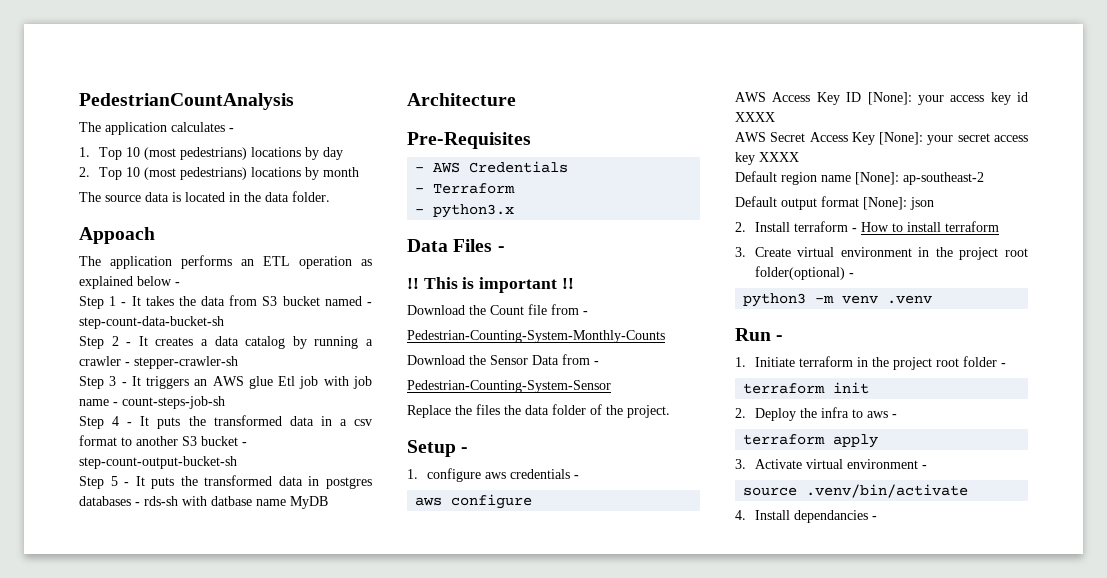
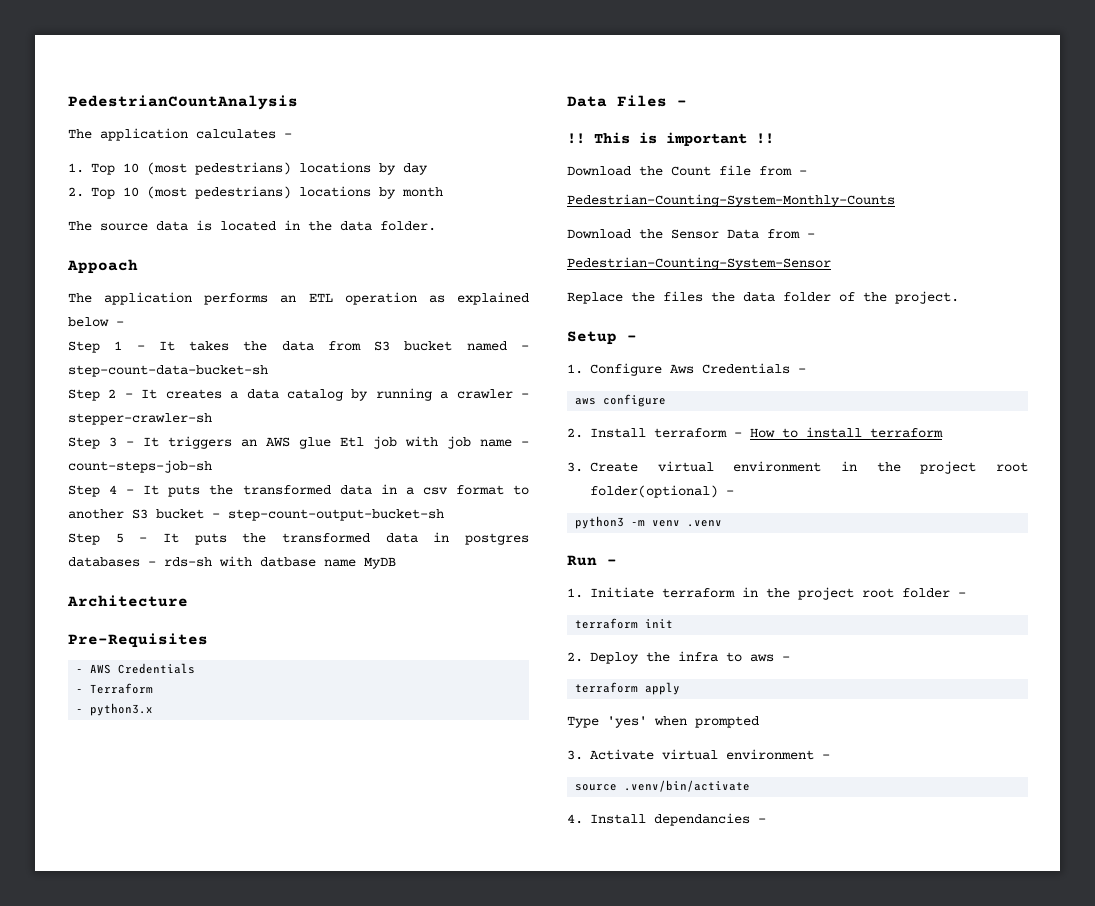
[426,468,570,482] configure aws credentials -> [590,363,790,376] Configure Aws Credentials
[735,92,1028,105] [735,112,775,122] [735,132,1028,145] [735,152,799,165] [735,171,984,185] [735,196,934,210] // AWS Access Key ID [None]: your access key id XXXX // AWS Secret Access Key [None]: your secret access key XXXX // Default region name [None]: ap-southeast-2 // Default output format [None]: json -> (667, 400) none
(879, 441) none -> [567,716,759,728] // Type 'yes' when prompted

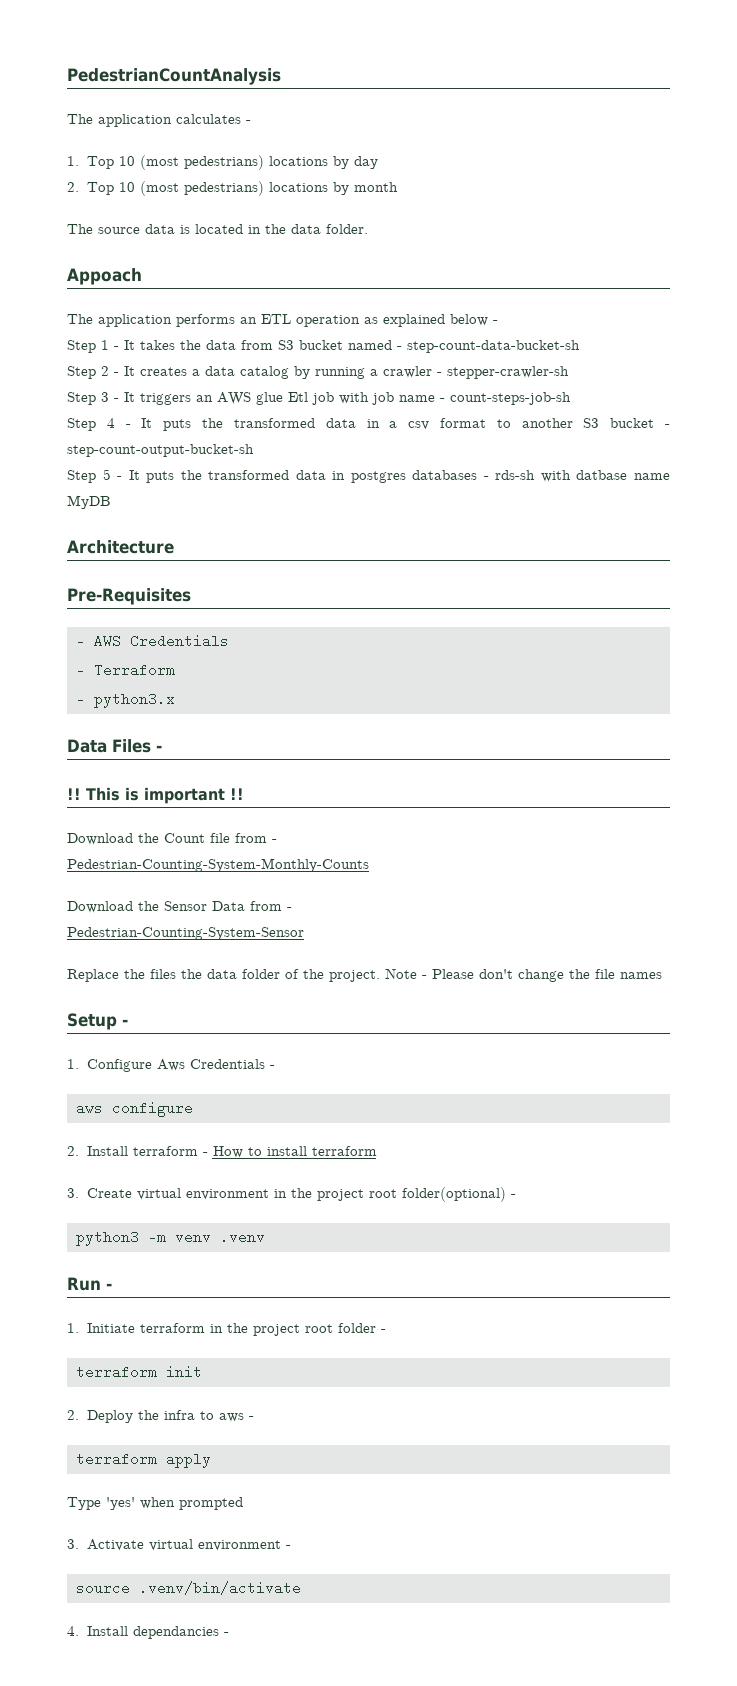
(959, 297) none -> [385,968,662,982] Note - Please don't change the file names

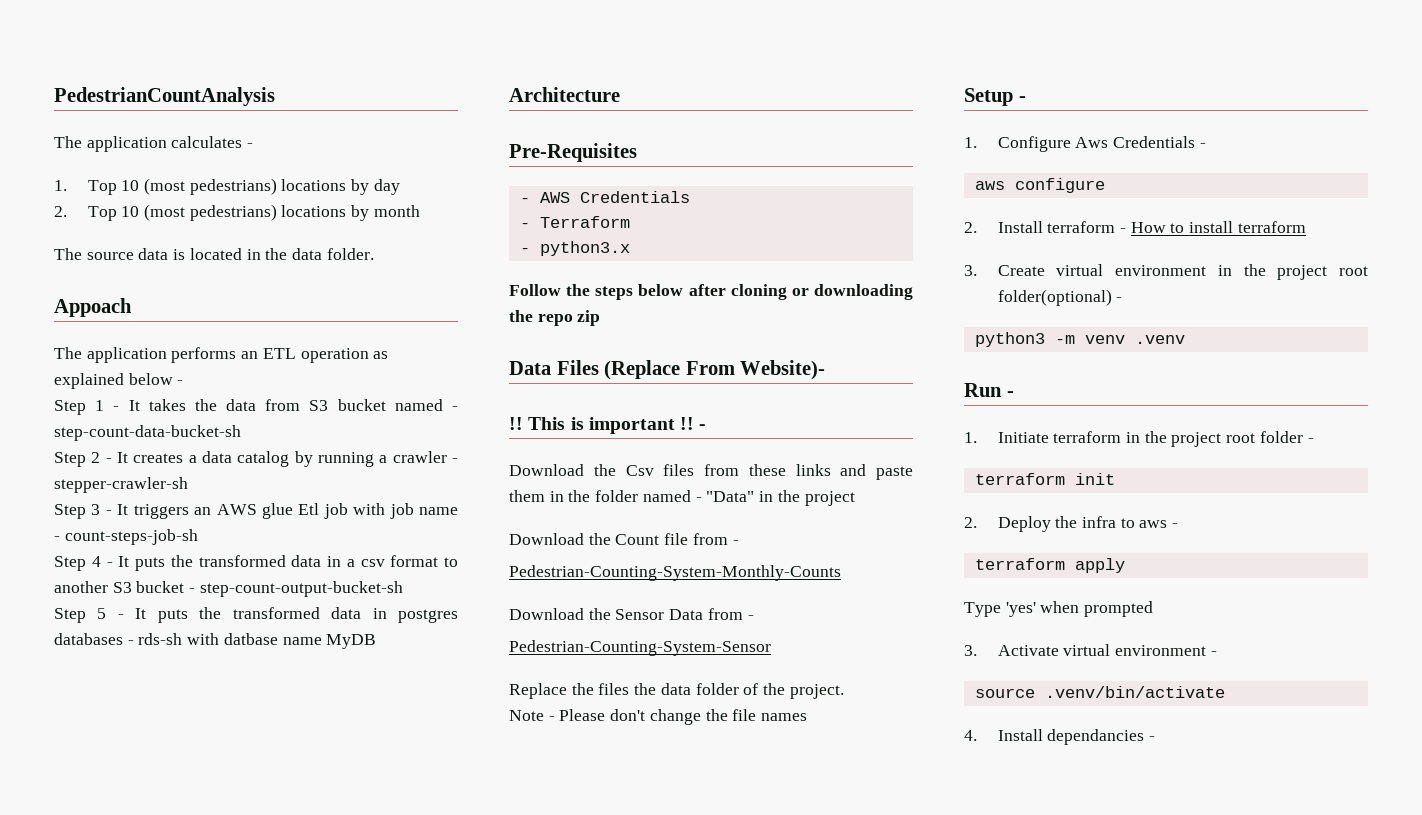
(175, 700) none -> [509,284,913,300] [509,310,601,326] // Follow the steps below after cloning or downloading the repo zip
[156,745,162,752] - -> [604,360,826,380] (Replace From Website)-
(244, 794) none -> [699,424,707,430] [509,464,913,480] [509,490,855,506] - // Download the Csv files from these links and paste them in the folder named - "Data" in the project
(380, 976) none -> (844, 691) //

